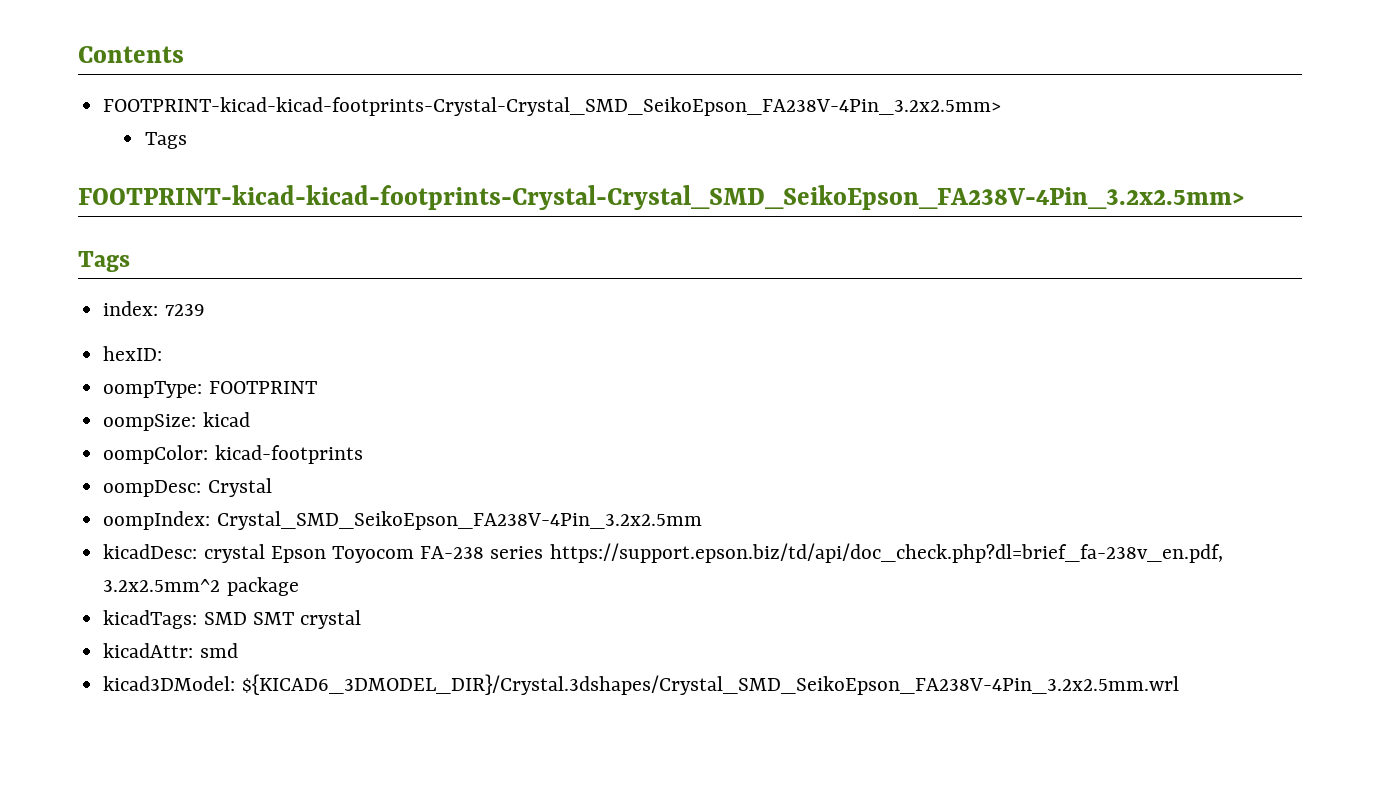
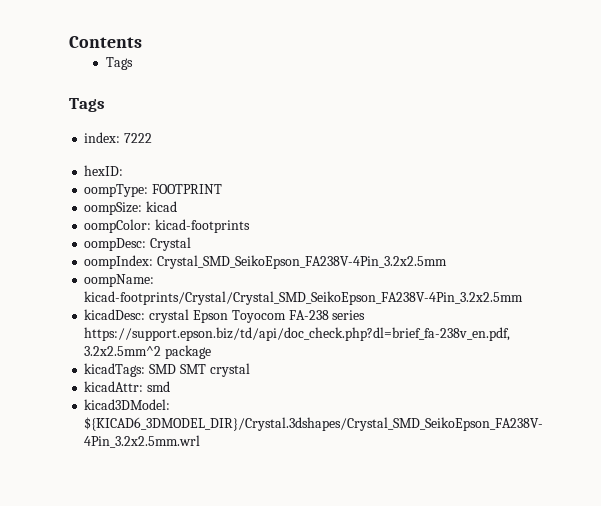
[103,97,1002,116] [144,132,187,149] [78,185,1244,210] // FOOTPRINT-kicad-kicad-footprints-Crystal-Crystal_SMD_SeikoEpson_FA238V-4Pin_3.2x2.5mm> // Tags // FOOTPRINT-kicad-kicad-footprints-Crystal-Crystal_SMD_SeikoEpson_FA238V-4Pin_3.2x2.5mm> -> [105,57,133,70] // Tags
[164,304,205,316] 7239 -> [124,133,153,143] 7222
(702, 520) none -> [84,274,155,287] [84,291,524,305] // oompName: kicad-footprints/Crystal/Crystal_SMD_SeikoEpson_FA238V-4Pin_3.2x2.5mm

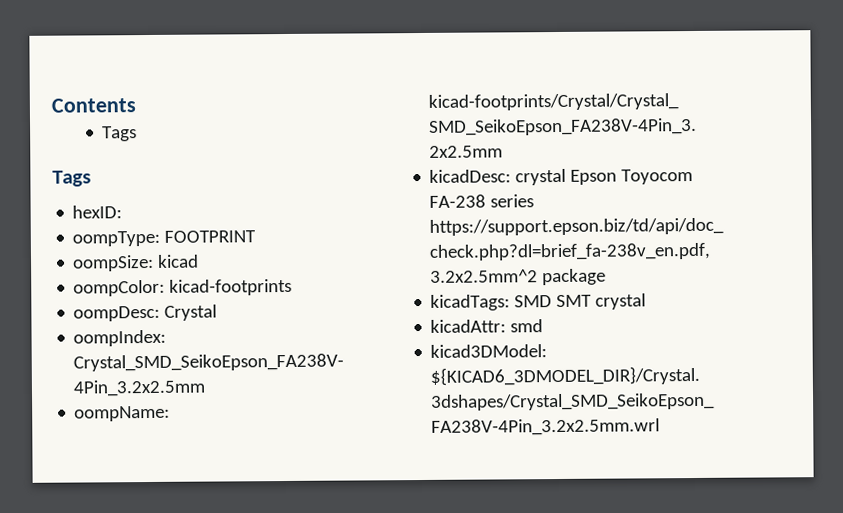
[84,132,153,143] // index: 7222 -> (91, 178) none

